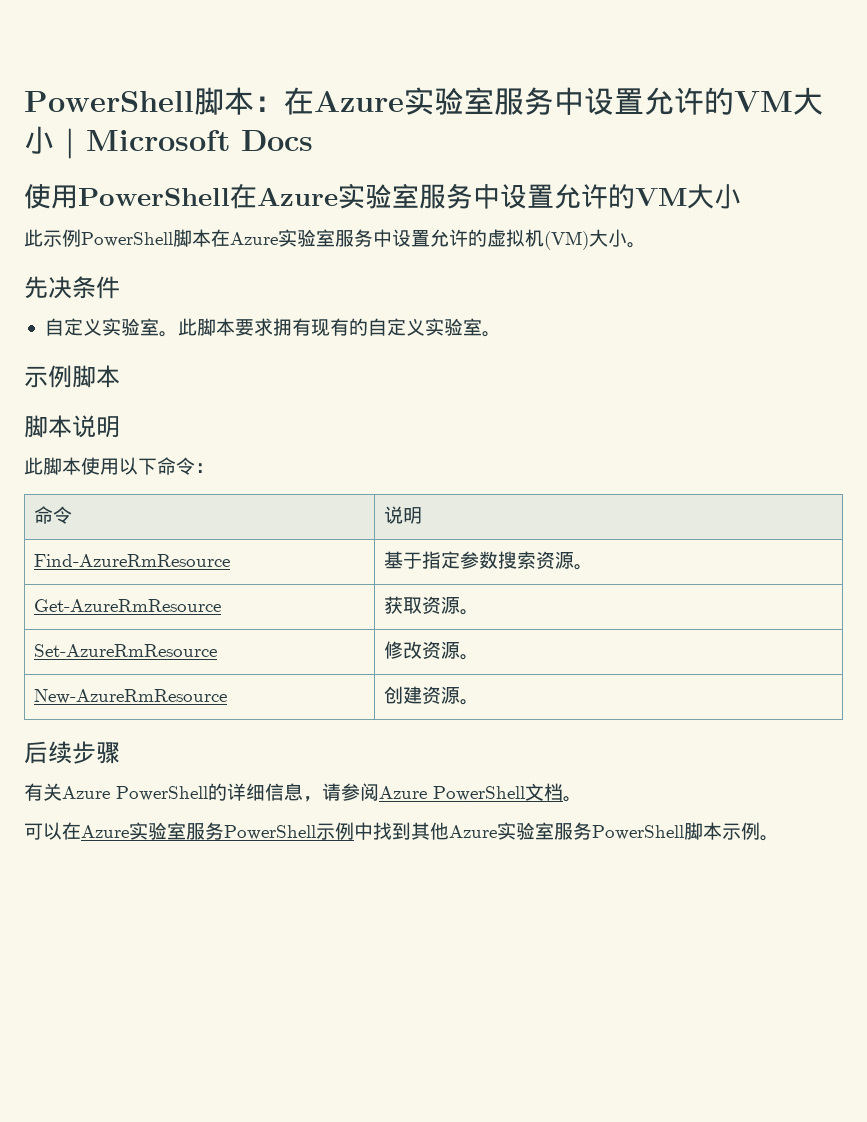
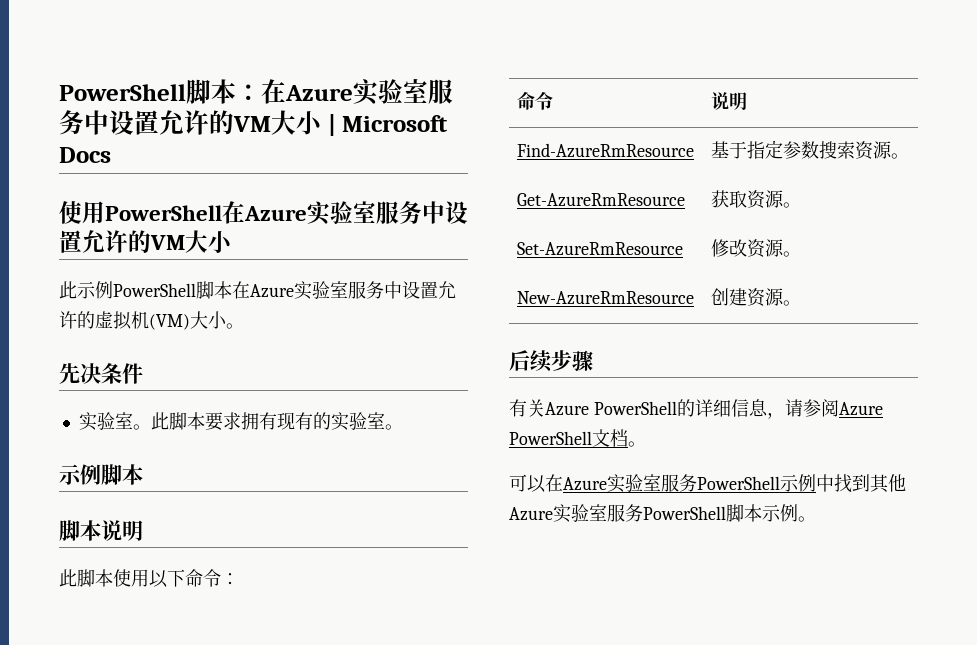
[44,318,102,336] 自定义 -> (143, 373) none
[367,318,425,336] 自定义 -> (331, 421) none

